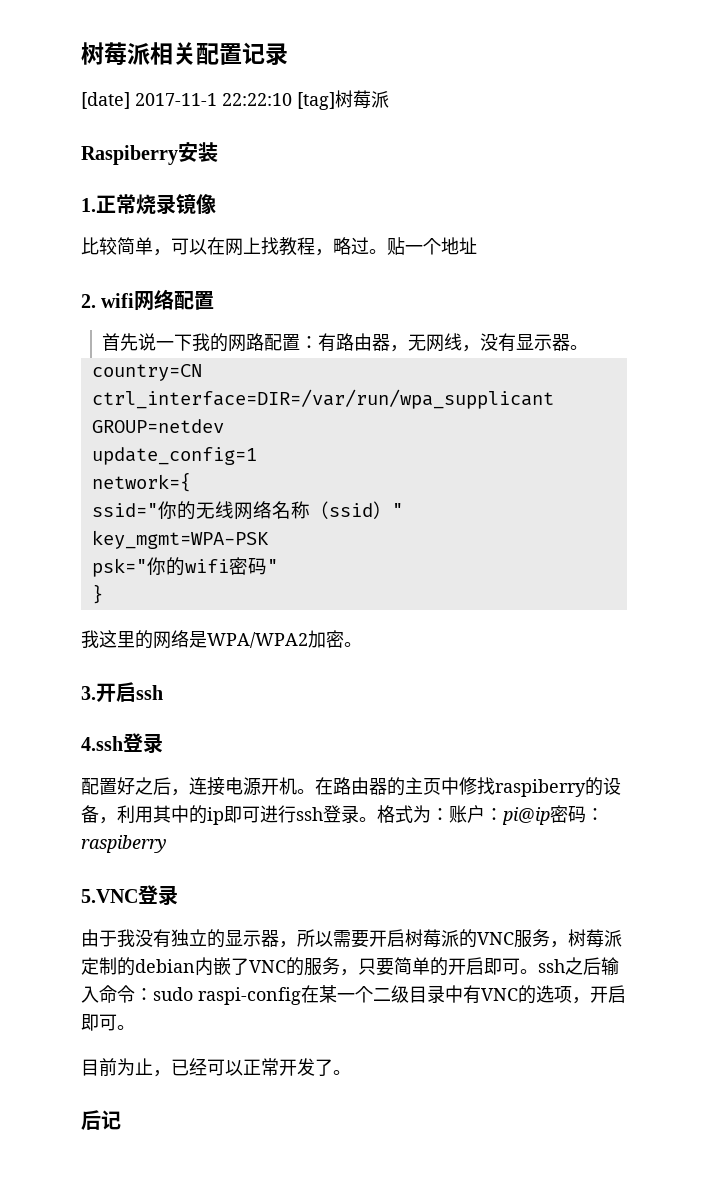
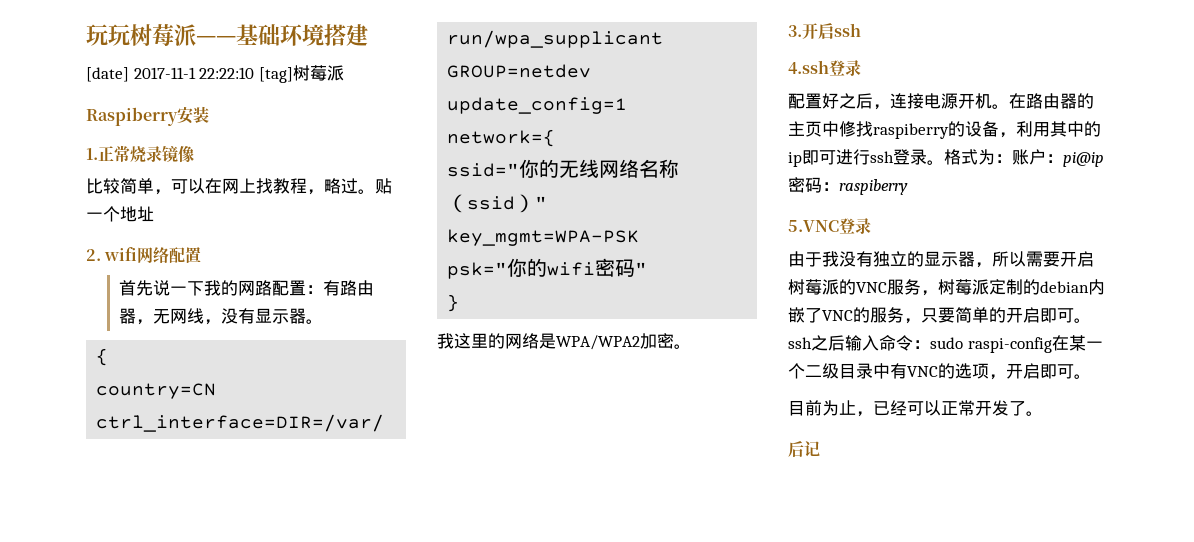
[81,42,288,66] 树莓派相关配置记录 -> [86,24,368,46] 玩玩树莓派——基础环境搭建
(589, 347) none -> [96,348,109,366] // {

